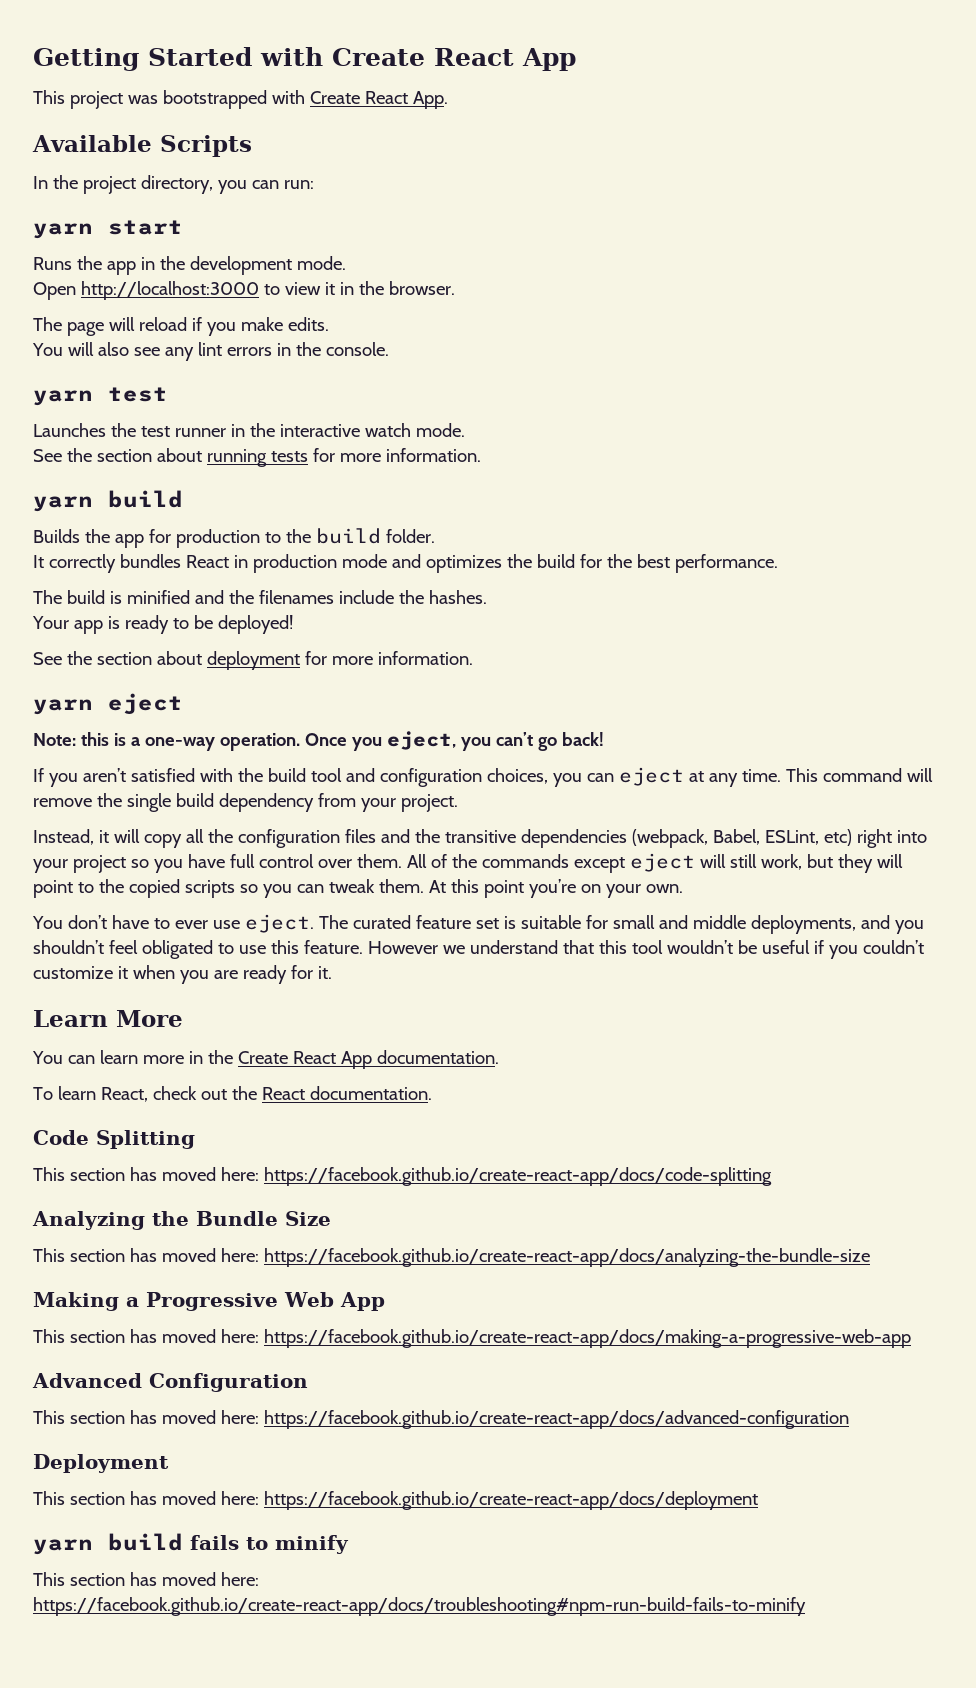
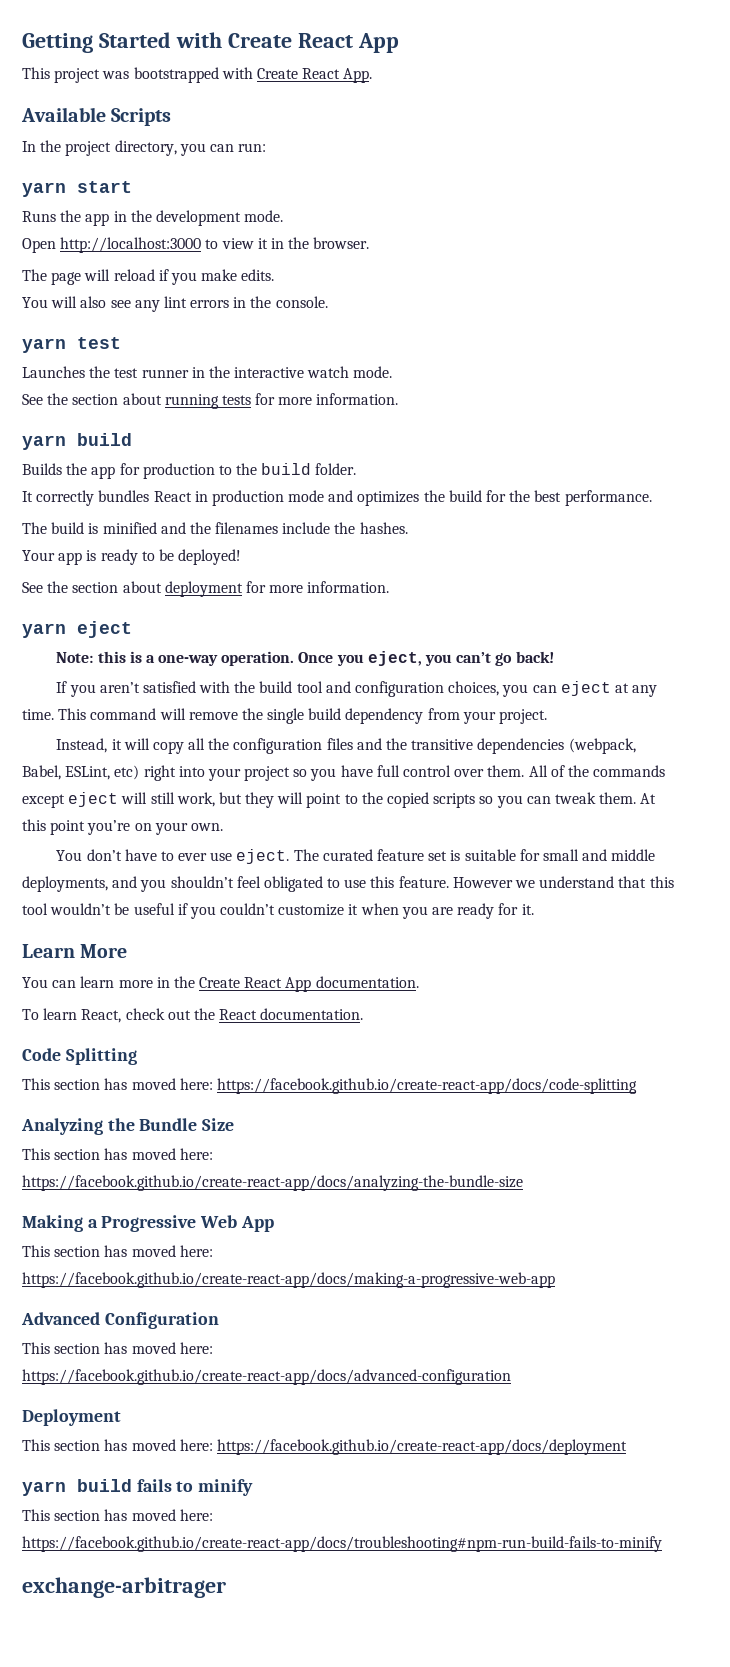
(806, 1606) none -> [22,1577,226,1598] // exchange-arbitrager

